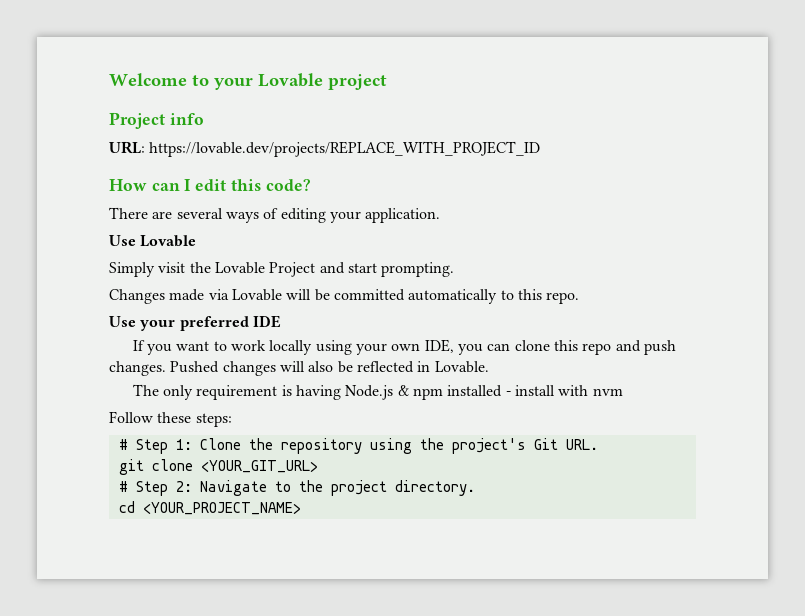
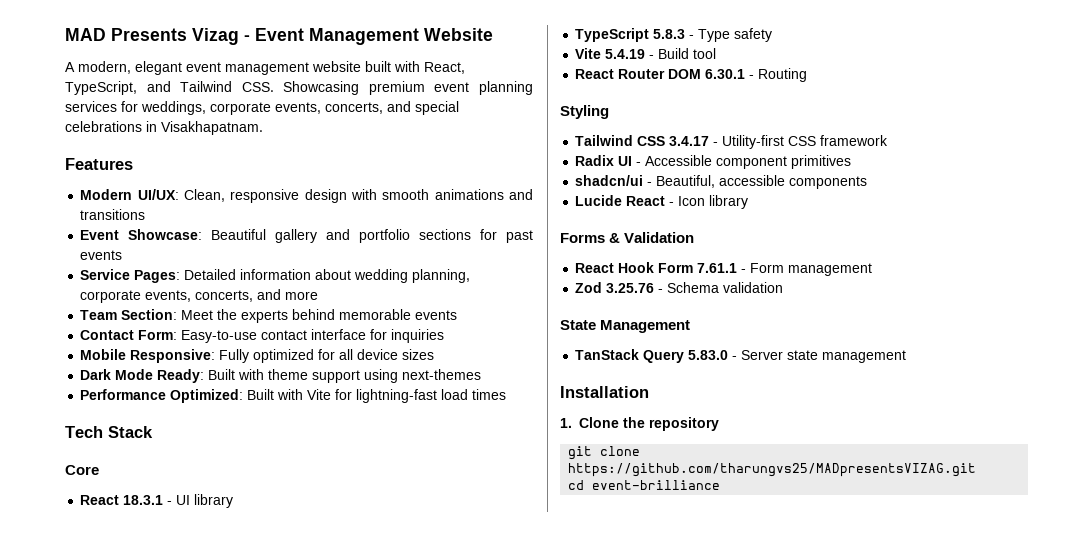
[109,73,387,90] [109,112,204,129] [109,141,541,157] [109,179,311,191] [109,207,441,223] [109,235,197,247] [109,262,455,277] [109,289,580,304] [109,315,281,331] [132,339,676,355] [109,361,489,376] [132,384,623,400] [109,411,232,427] [118,438,598,454] [118,459,318,475] [118,480,475,496] Welcome to your Lovable project // Project info // URL: https://lovable.dev/projects/REPLACE_WITH_PROJECT_ID // How can I edit this code? // There are several ways of editing your application. // Use Lovable // Simply visit the Lovable Project and start prompting. // Changes made via Lovable will be committed automatically to this repo. // Use your preferred IDE // If you want to work locally using your own IDE, you can clone this repo and push changes. Pushed changes will also be reflected in Lovable. // The only requirement is having Node.js & npm installed - install with nvm // Follow these steps: // # Step 1: Clone the repository using the project's Git URL. // git clone <YOUR_GIT_URL> // # Step 2: Navigate to the project directory. -> [65,28,493,45] [65,61,465,75] [65,81,533,95] [65,101,459,115] [65,121,263,135] [65,158,133,170] [80,189,533,203] [80,209,146,220] [80,229,533,243] [80,250,123,260] [80,269,471,283] [80,289,319,303] [80,309,458,323] [80,329,445,343] [80,349,435,363] [80,369,482,383] [80,389,507,403] [65,426,153,438] [65,465,99,475] [80,494,234,508] [575,28,773,42] [575,48,717,59] [575,68,808,82] [560,105,609,119] [575,135,889,149] [575,155,852,169] [575,175,868,189] [575,195,749,209] [560,232,695,243] [575,262,873,276] [575,282,784,293] [560,320,691,333] [575,349,907,363] [560,386,649,398] [560,417,719,431] [568,446,641,460] [568,463,977,477] MAD Presents Vizag - Event Management Website // A modern, elegant event management website built with React, TypeScript, and Tailwind CSS. Showcasing premium event planning services for weddings, corporate events, concerts, and special celebrations in Visakhapatnam. // Features // Modern UI/UX: Clean, responsive design with smooth animations and transitions // Event Showcase: Beautiful gallery and portfolio sections for past events // Service Pages: Detailed information about wedding planning, corporate events, concerts, and more // Team Section: Meet the experts behind memorable events // Contact Form: Easy-to-use contact interface for inquiries // Mobile Responsive: Fully optimized for all device sizes // Dark Mode Ready: Built with theme support using next-themes // Performance Optimized: Built with Vite for lightning-fast load times // Tech Stack // Core // React 18.3.1 - UI library // TypeScript 5.8.3 - Type safety // Vite 5.4.19 - Build tool // React Router DOM 6.30.1 - Routing // Styling // Tailwind CSS 3.4.17 - Utility-first CSS framework // Radix UI - Accessible component primitives // shadcn/ui - Beautiful, accessible components // Lucide React - Icon library // Forms & Validation // React Hook Form 7.61.1 - Form management // Zod 3.25.76 - Schema validation // State Management // TanStack Query 5.83.0 - Server state management // Installation // 1. Clone the repository // git clone https://github.com/tharungvs25/MADpresentsVIZAG.git
[142,502,301,515] <YOUR_PROJECT_NAME> -> [592,480,721,490] event-brilliance

